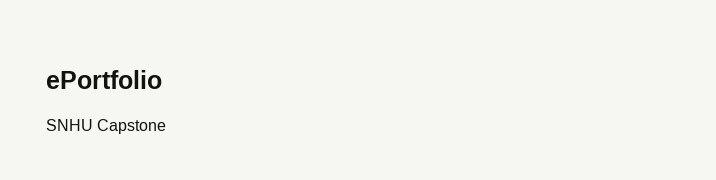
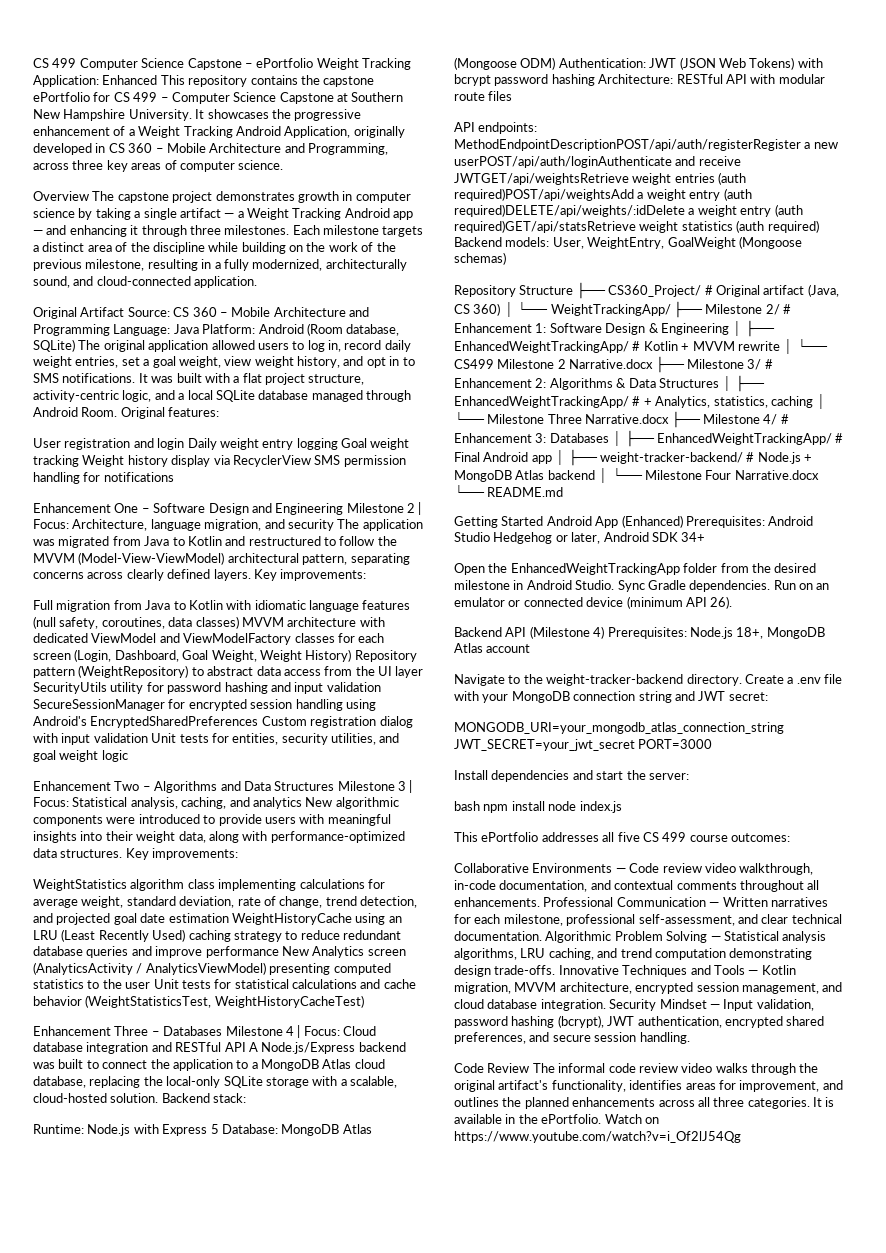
[46,70,162,89] [46,119,167,134] ePortfolio // SNHU Capstone -> [33,58,411,70] [33,75,375,87] [33,92,404,104] [33,109,362,121] [33,126,405,138] [33,143,388,155] [33,160,284,172] [33,191,411,203] [33,208,414,220] [33,225,424,237] [33,242,396,254] [33,259,407,271] [33,276,258,288] [33,307,369,319] [33,323,400,336] [33,339,411,352] [33,356,415,368] [33,373,365,385] [33,390,411,402] [33,407,220,419] [33,438,410,450] [33,455,406,467] [33,472,174,484] [33,502,422,515] [33,519,423,531] [33,536,397,548] [33,552,410,565] [33,569,367,581] [33,600,411,612] [33,616,385,629] [33,633,385,645] [33,649,417,662] [33,665,424,678] [33,682,381,694] [33,699,376,711] [33,716,413,728] [33,733,400,745] [33,750,128,762] [33,780,413,793] [33,797,399,809] [33,814,391,826] [33,831,405,843] [33,848,239,860] [33,879,385,891] [33,896,417,908] [33,913,402,925] [33,929,401,942] [33,946,406,958] [33,962,391,975] [33,979,416,989] [33,995,364,1008] [33,1025,376,1038] [33,1042,406,1054] [33,1059,385,1071] [33,1076,397,1088] [33,1093,247,1103] [33,1124,372,1136] [454,57,823,70] [454,74,825,86] [454,91,513,101] [454,122,538,134] [454,139,838,151] [454,156,741,168] [454,172,747,185] [454,188,752,201] [454,204,803,217] [454,220,819,233] [454,236,802,249] [454,252,506,265] [454,282,839,299] [454,301,791,318] [454,320,775,337] [454,339,828,354] [454,356,773,373] [454,375,765,392] [454,394,827,409] [454,411,789,428] [454,430,844,447] [454,449,812,466] [454,468,819,483] [454,485,564,497] [454,515,814,528] [454,532,706,544] [454,563,817,575] [454,580,830,592] [454,596,733,609] [454,626,825,639] [454,643,531,653] [454,674,842,686] [454,691,768,703] [454,722,784,734] [454,739,713,751] [454,770,689,782] [454,801,622,813] [454,832,790,842] [454,863,814,875] [454,880,820,892] [454,897,828,907] [454,914,842,926] [454,931,827,943] [454,948,813,960] [454,965,796,977] [454,982,843,994] [454,999,814,1011] [454,1015,825,1028] [454,1032,690,1044] [454,1063,819,1075] [454,1080,843,1092] [454,1097,835,1109] [454,1114,659,1124] [454,1131,741,1143] CS 499 Computer Science Capstone – ePortfolio Weight Tracking Application: Enhanced This repository contains the capstone ePortfolio for CS 499 – Computer Science Capstone at Southern New Hampshire University. It showcases the progressive enhancement of a Weight Tracking Android Application, originally developed in CS 360 – Mobile Architecture and Programming, across three key areas of computer science. // Overview The capstone project demonstrates growth in computer science by taking a single artifact — a Weight Tracking Android app — and enhancing it through three milestones. Each milestone targets a distinct area of the discipline while building on the work of the previous milestone, resulting in a fully modernized, architecturally sound, and cloud-connected application. // Original Artifact Source: CS 360 – Mobile Architecture and Programming Language: Java Platform: Android (Room database, SQLite) The original application allowed users to log in, record daily weight entries, set a goal weight, view weight history, and opt in to SMS notifications. It was built with a flat project structure, activity-centric logic, and a local SQLite database managed through Android Room. Original features: // User registration and login Daily weight entry logging Goal weight tracking Weight history display via RecyclerView SMS permission handling for notifications // Enhancement One – Software Design and Engineering Milestone 2 | Focus: Architecture, language migration, and security The application was migrated from Java to Kotlin and restructured to follow the MVVM (Model-View-ViewModel) architectural pattern, separating concerns across clearly defined layers. Key improvements: // Full migration from Java to Kotlin with idiomatic language features (null safety, coroutines, data classes) MVVM architecture with dedicated ViewModel and ViewModelFactory classes for each screen (Login, Dashboard, Goal Weight, Weight History) Repository pattern (WeightRepository) to abstract data access from the UI layer SecurityUtils utility for password hashing and input validation SecureSessionManager for encrypted session handling using Android's EncryptedSharedPreferences Custom registration dialog with input validation Unit tests for entities, security utilities, and goal weight logic // Enhancement Two – Algorithms and Data Structures Milestone 3 | Focus: Statistical analysis, caching, and analytics New algorithmic components were introduced to provide users with meaningful insights into their weight data, along with performance-optimized data structures. Key improvements: // WeightStatistics algorithm class implementing calculations for average weight, standard deviation, rate of change, trend detection, and projected goal date estimation WeightHistoryCache using an LRU (Least Recently Used) caching strategy to reduce redundant database queries and improve performance New Analytics screen (AnalyticsActivity / AnalyticsViewModel) presenting computed statistics to the user Unit tests for statistical calculations and cache behavior (WeightStatisticsTest, WeightHistoryCacheTest) // Enhancement Three – Databases Milestone 4 | Focus: Cloud database integration and RESTful API A Node.js/Express backend was built to connect the application to a MongoDB Atlas cloud database, replacing the local-only SQLite storage with a scalable, cloud-hosted solution. Backend stack: // Runtime: Node.js with Express 5 Database: MongoDB Atlas (Mongoose ODM) Authentication: JWT (JSON Web Tokens) with bcrypt password hashing Architecture: RESTful API with modular route files // API endpoints: MethodEndpointDescriptionPOST/api/auth/registerRegister a new userPOST/api/auth/loginAuthenticate and receive JWTGET/api/weightsRetrieve weight entries (auth required)POST/api/weightsAdd a weight entry (auth required)DELETE/api/weights/:idDelete a weight entry (auth required)GET/api/statsRetrieve weight statistics (auth required) Backend models: User, WeightEntry, GoalWeight (Mongoose schemas) // Repository Structure ├── CS360_Project/ # Original artifact (Java, CS 360) │ └── WeightTrackingApp/ ├── Milestone 2/ # Enhancement 1: Software Design & Engineering │ ├── EnhancedWeightTrackingApp/ # Kotlin + MVVM rewrite │ └── CS499 Milestone 2 Narrative.docx ├── Milestone 3/ # Enhancement 2: Algorithms & Data Structures │ ├── EnhancedWeightTrackingApp/ # + Analytics, statistics, caching │ └── Milestone Three Narrative.docx ├── Milestone 4/ # Enhancement 3: Databases │ ├── EnhancedWeightTrackingApp/ # Final Android app │ ├── weight-tracker-backend/ # Node.js + MongoDB Atlas backend │ └── Milestone Four Narrative.docx └── README.md // Getting Started Android App (Enhanced) Prerequisites: Android Studio Hedgehog or later, Android SDK 34+ // Open the EnhancedWeightTrackingApp folder from the desired milestone in Android Studio. Sync Gradle dependencies. Run on an emulator or connected device (minimum API 26). // Backend API (Milestone 4) Prerequisites: Node.js 18+, MongoDB Atlas account // Navigate to the weight-tracker-backend directory. Create a .env file with your MongoDB connection string and JWT secret: // MONGODB_URI=your_mongodb_atlas_connection_string JWT_SECRET=your_jwt_secret PORT=3000 // Install dependencies and start the server: // bash npm install node index.js // This ePortfolio addresses all five CS 499 course outcomes: // Collaborative Environments — Code review video walkthrough, in-code documentation, and contextual comments throughout all enhancements. Professional Communication — Written narratives for each milestone, professional self-assessment, and clear technical documentation. Algorithmic Problem Solving — Statistical analysis algorithms, LRU caching, and trend computation demonstrating design trade-offs. Innovative Techniques and Tools — Kotlin migration, MVVM architecture, encrypted session management, and cloud database integration. Security Mindset — Input validation, password hashing (bcrypt), JWT authentication, encrypted shared preferences, and secure session handling. // Code Review The informal code review video walks through the original artifact's functionality, identifies areas for improvement, and outlines the planned enhancements across all three categories. It is available in the ePortfolio. Watch on https://www.youtube.com/watch?v=i_Of2lJ54Qg

